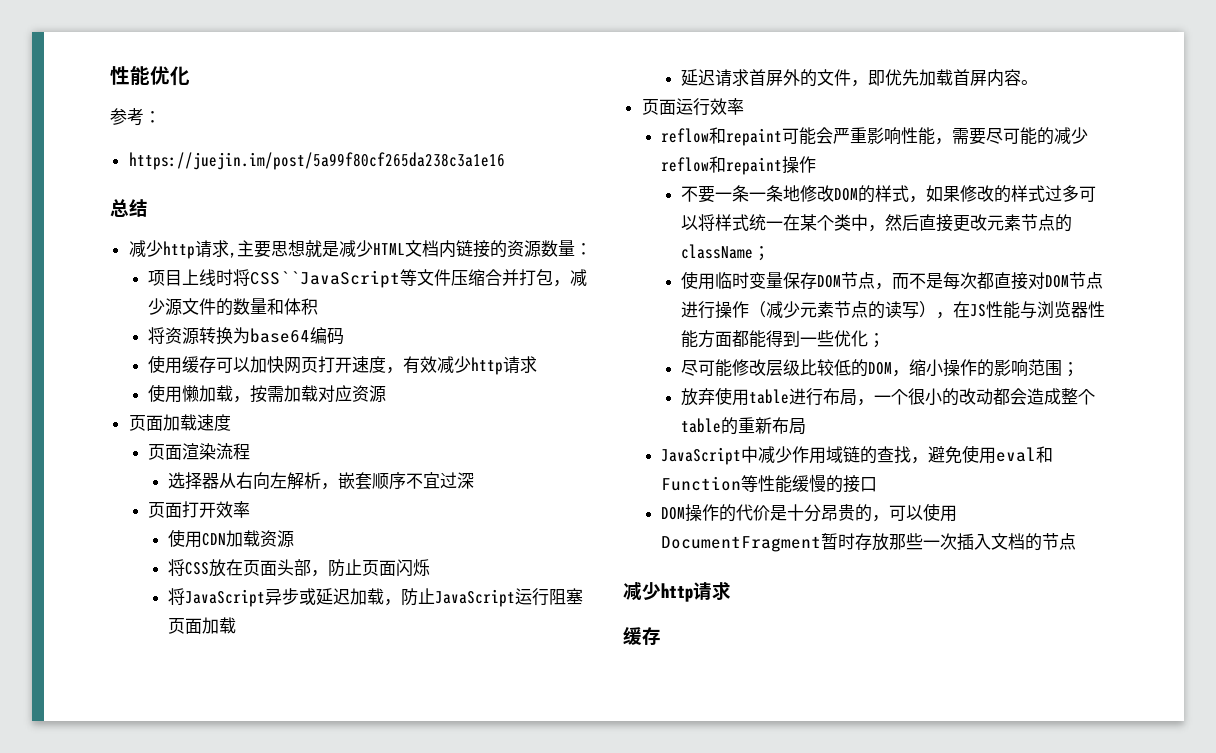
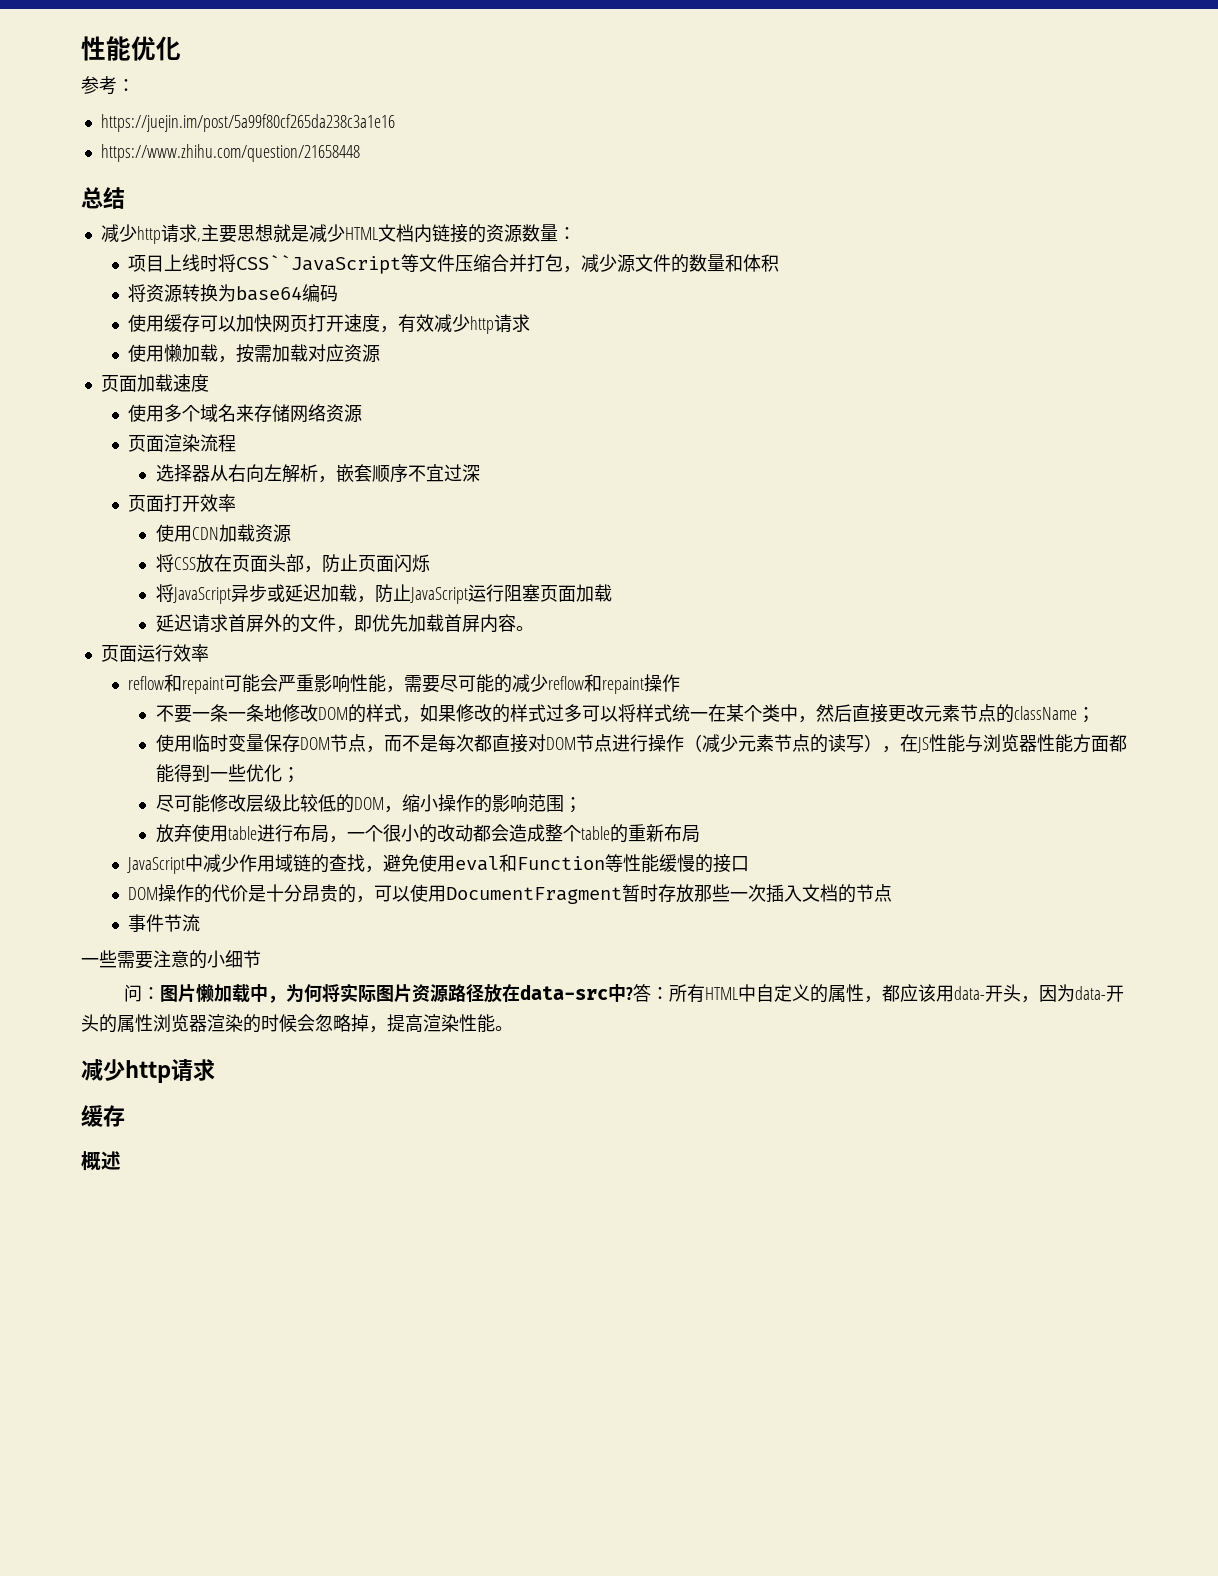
(505, 161) none -> [100,144,360,162] // https://www.zhihu.com/question/21658448
(231, 422) none -> [128,404,363,423] // 使用多个域名来存储网络资源
(1077, 541) none -> [128,914,201,932] [81,950,261,969] [123,983,1124,1003] [81,1014,513,1033] // 事件节流 // 一些需要注意的小细节 // 问：图片懒加载中，为何将实际图片资源路径放在data-src中?答：所有HTML中自定义的属性，都应该用data-开头，因为data-开头的属性浏览器渲染的时候会忽略掉，提高渲染性能。
(661, 636) none -> [81,1151,121,1171] // 概述

